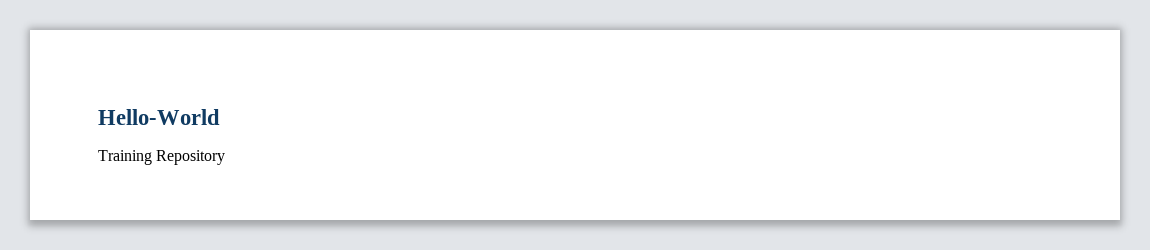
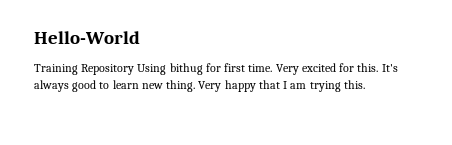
(226, 157) none -> [137,63,398,75] [34,80,365,92] Using bithug for first time. Very excited for this. It's always good to learn new thing. Very happy that I am trying this.

